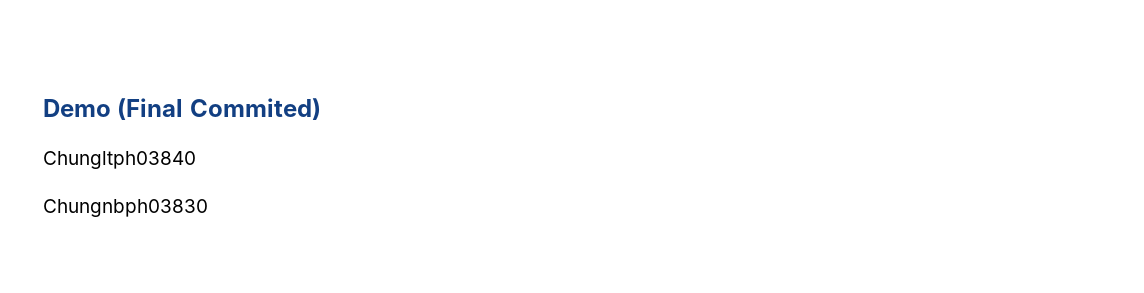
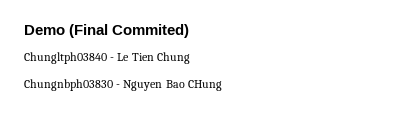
[43,199,208,217] // Chungnbph03830 -> [110,52,190,64] [24,79,222,91] - Le Tien Chung // Chungnbph03830 - Nguyen Bao CHung

